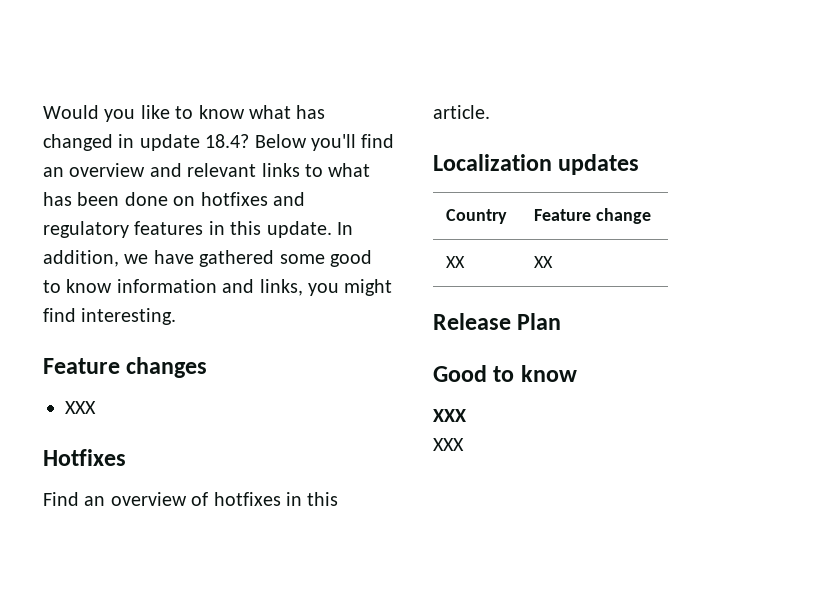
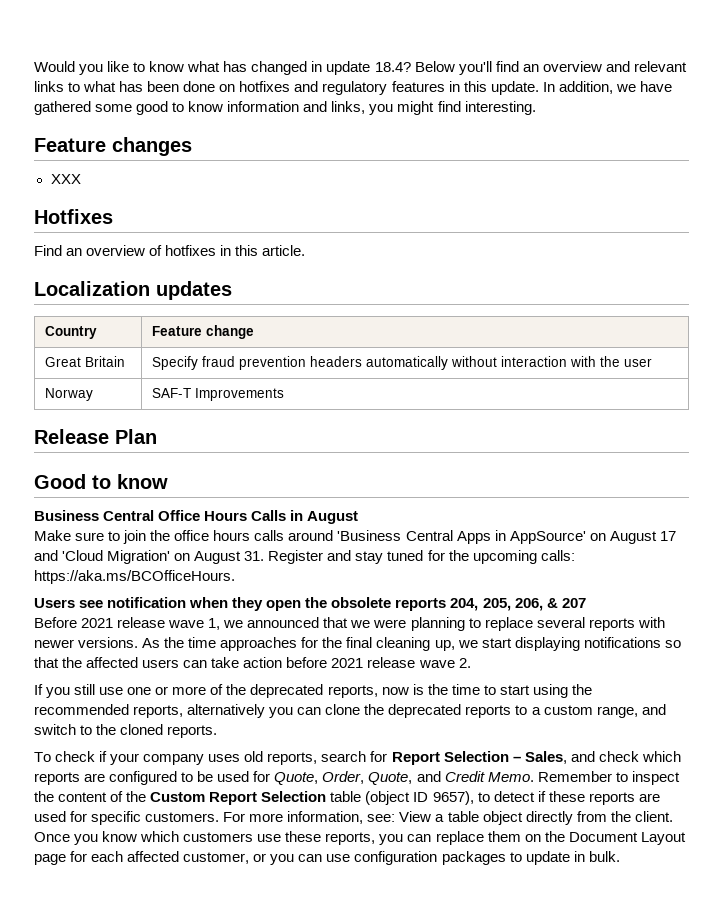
[446,256,466,268] [534,256,554,268] XX | XX -> [44,356,125,367] [151,356,652,370] [44,388,93,401] [151,388,284,401] Great Britain | Specify fraud prevention headers automatically without interaction with the user // Norway | SAF-T Improvements
[433,409,466,422] [433,438,464,451] XXX // XXX -> [34,510,359,524] [34,530,676,544] [34,550,575,564] [34,570,235,584] [34,597,586,611] [34,617,665,631] [34,637,681,651] [34,657,471,668] [34,684,592,698] [34,704,666,718] [34,724,218,738] [34,751,681,765] [34,771,680,785] [34,791,660,805] [34,811,673,825] [34,831,686,845] [34,851,620,865] Business Central Office Hours Calls in August // Make sure to join the office hours calls around 'Business Central Apps in AppSource' on August 17 and 'Cloud Migration' on August 31. Register and stay tuned for the upcoming calls: https://aka.ms/BCOfficeHours. // Users see notification when they open the obsolete reports 204, 205, 206, & 207 // Before 2021 release wave 1, we announced that we were planning to replace several reports with newer versions. As the time approaches for the final cleaning up, we start displaying notifications so that the affected users can take action before 2021 release wave 2. // If you still use one or more of the deprecated reports, now is the time to start using the recommended reports, alternatively you can clone the deprecated reports to a custom range, and switch to the cloned reports. // To check if your company uses old reports, search for Report Selection – Sales, and check which reports are configured to be used for Quote, Order, Quote, and Credit Memo. Remember to inspect the content of the Custom Report Selection table (object ID 9657), to detect if these reports are used for specific customers. For more information, see: View a table object directly from the client. Once you know which customers use these reports, you can replace them on the Document Layout page for each affected customer, or you can use configuration packages to update in bulk.

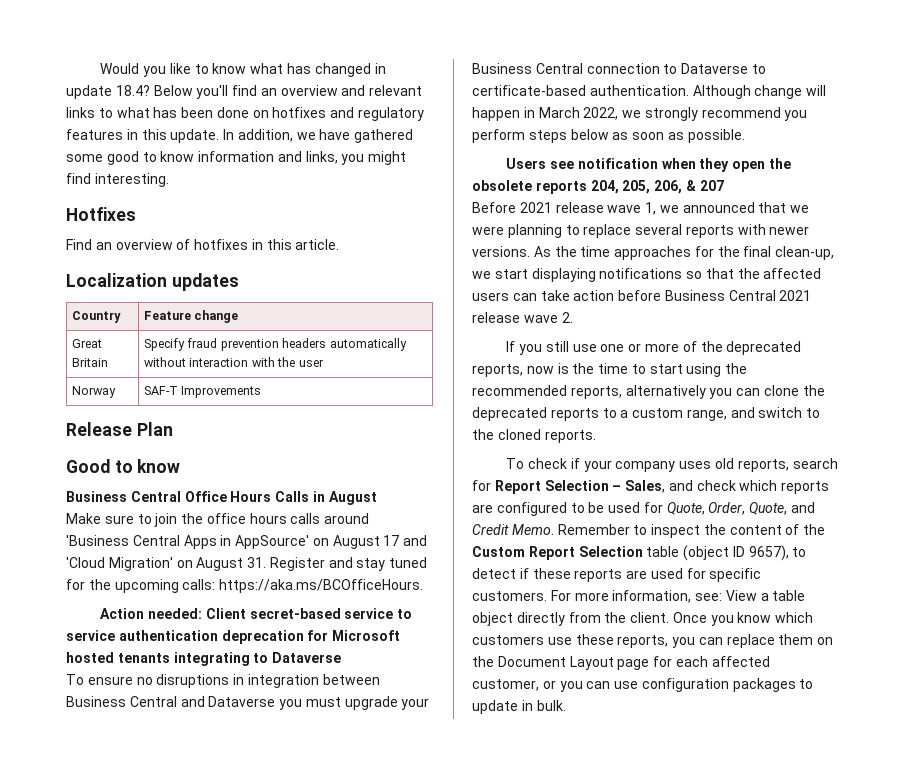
[34,137,192,156] [50,174,81,184] // Feature changes // XXX -> (169, 180) none
(235, 577) none -> [100,608,413,619] [66,630,401,644] [66,652,342,666] [66,674,380,688] [66,696,430,710] [472,63,766,74] [472,85,827,99] [472,107,808,121] [472,129,745,143] // Action needed: Client secret-based service to service authentication deprecation for Microsoft hosted tenants integrating to Dataverse // To ensure no disruptions in integration between Business Central and Dataverse you must upgrade your Business Central connection to Dataverse to certificate-based authentication. Although change will happen in March 2022, we strongly recommend you perform steps below as soon as possible.
[376,637,455,651] cleaning up, -> [775,246,835,260] clean-up,
(328, 662) none -> [664,290,776,301] Business Central

